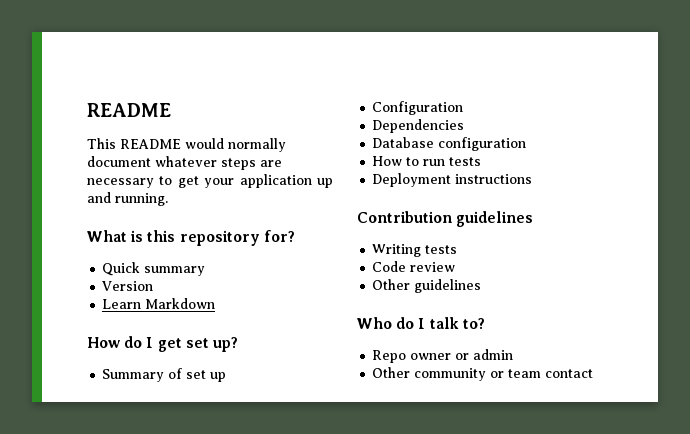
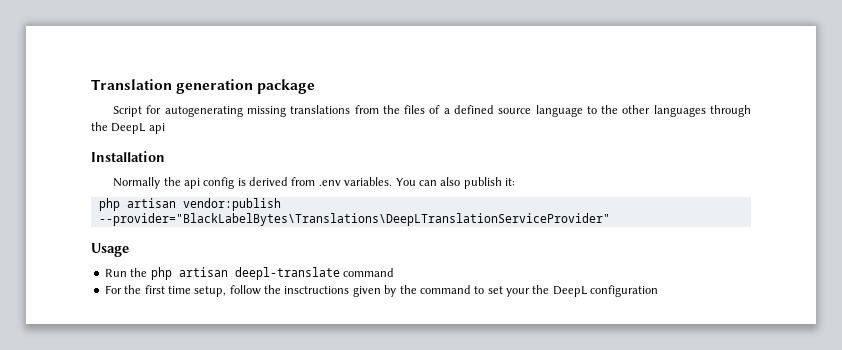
[87,103,171,117] [87,138,286,152] [87,156,282,170] [87,174,333,188] [87,192,168,206] [87,230,295,246] [102,262,206,276] [102,281,154,291] [102,298,216,309] [87,336,238,352] [102,368,227,382] [372,101,464,115] [372,119,465,133] [372,137,527,151] [372,156,482,166] [372,173,533,187] [357,211,534,227] [372,244,458,257] [372,261,456,272] [372,279,482,293] [357,317,485,329] [372,349,514,363] [372,367,594,381] README // This README would normally document whatever steps are necessary to get your application up and running. // What is this repository for? // Quick summary // Version // Learn Markdown // How do I get set up? // Summary of set up // Configuration // Dependencies // Database configuration // How to run tests // Deployment instructions // Contribution guidelines // Writing tests // Code review // Other guidelines // Who do I talk to? // Repo owner or admin // Other community or team contact -> [91,79,316,94] [113,105,751,117] [91,122,165,134] [91,151,165,162] [113,177,516,189] [98,198,281,211] [98,213,610,226] [91,243,129,257] [104,267,394,280] [104,285,659,297] Translation generation package // Script for autogenerating missing translations from the files of a defined source language to the other languages through the DeepL api // Installation // Normally the api config is derived from .env variables. You can also publish it: // php artisan vendor:publish --provider="BlackLabelBytes\Translations\DeepLTranslationServiceProvider" // Usage // Run the php artisan deepl-translate command // For the first time setup, follow the insctructions given by the command to set your the DeepL configuration

